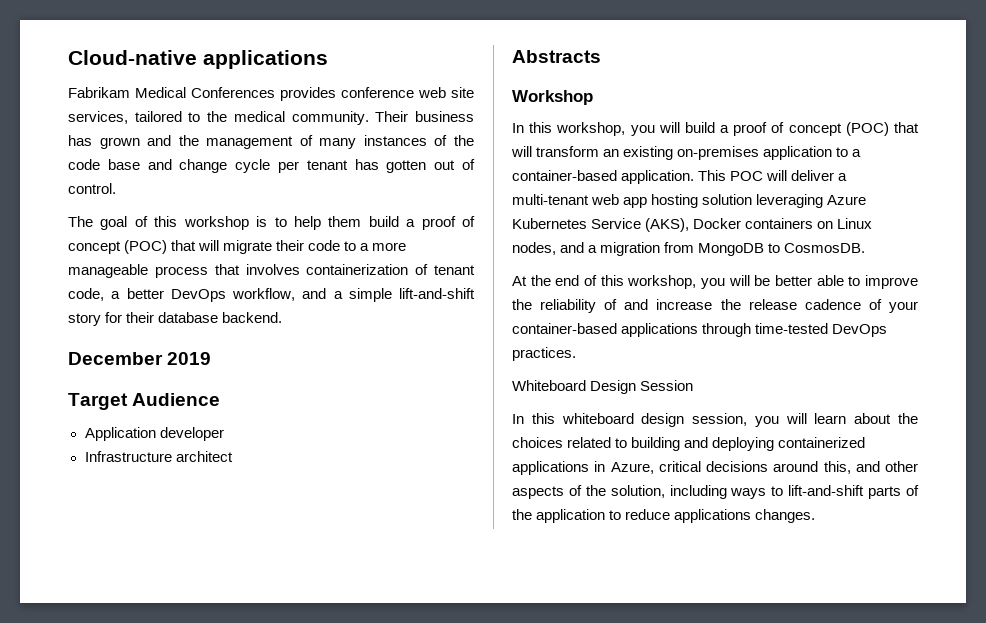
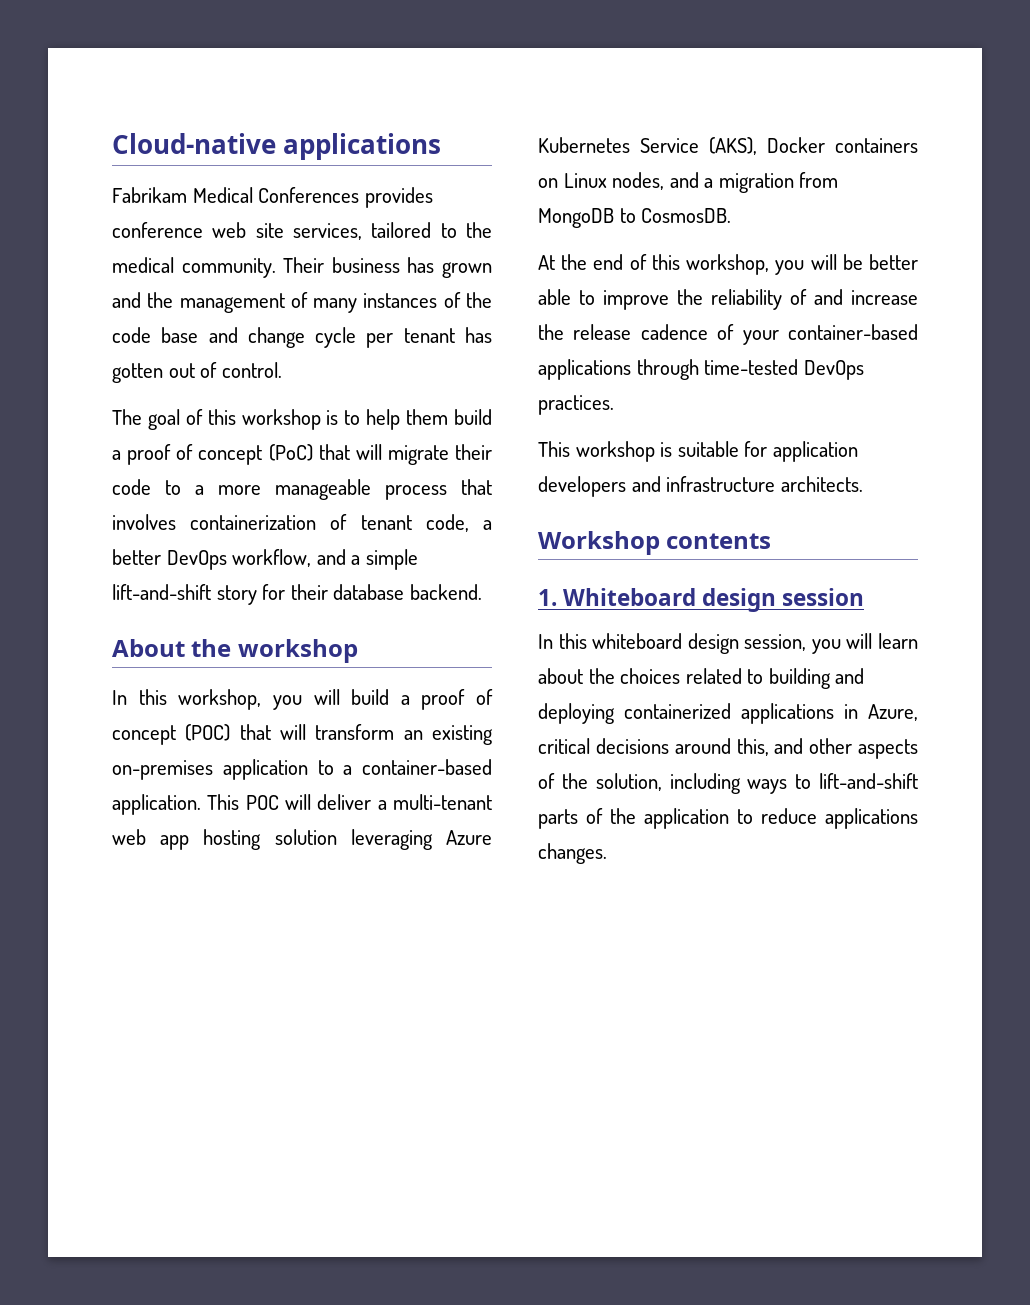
[124,240,168,254] (POC) -> [268,444,313,461] (PoC)
[68,352,212,365] [68,393,221,410] [84,427,224,441] [84,451,233,462] [512,50,601,63] [512,90,593,105] December 2019 // Target Audience // Application developer // Infrastructure architect // Abstracts // Workshop -> [112,639,358,663] About the workshop
[512,380,694,394] Whiteboard Design Session -> [538,441,858,462] [538,476,863,497] [538,531,772,555] [538,588,865,612] This workshop is suitable for application developers and infrastructure architects. // Workshop contents // 1. Whiteboard design session

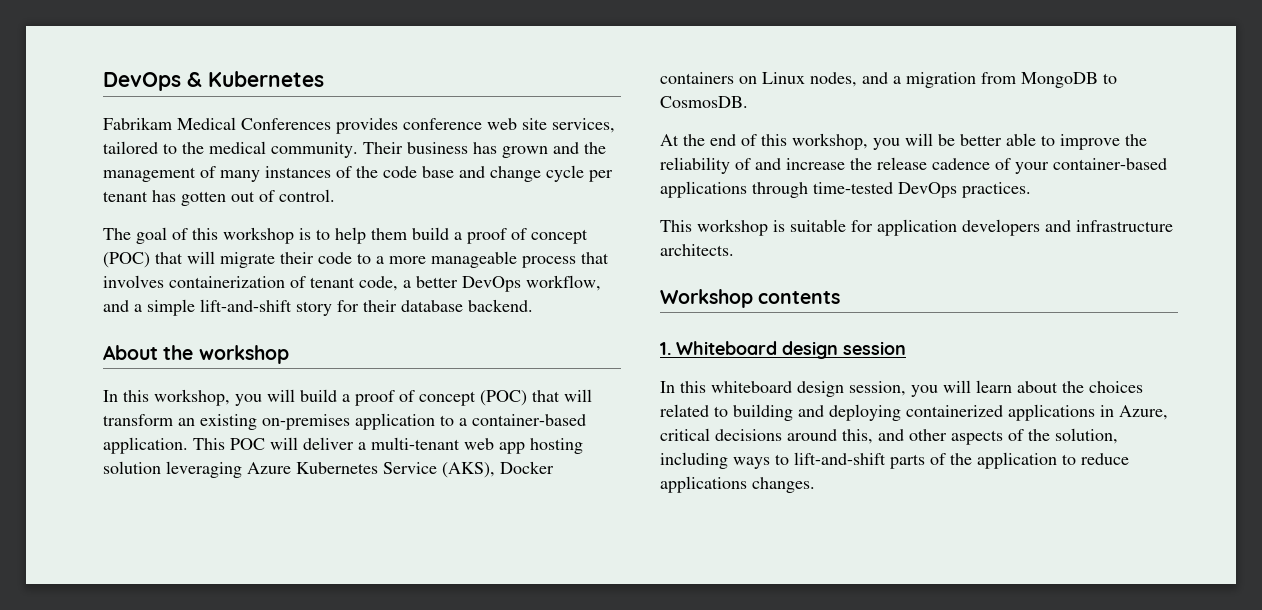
[112,133,442,160] Cloud-native applications -> [103,71,324,91] DevOps & Kubernetes
[268,444,313,461] (PoC) -> [103,252,150,268] (POC)

